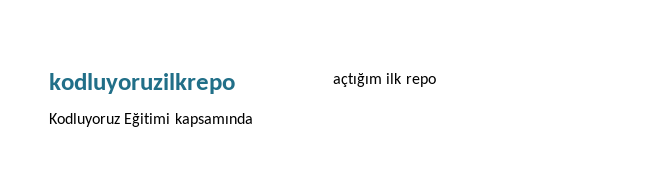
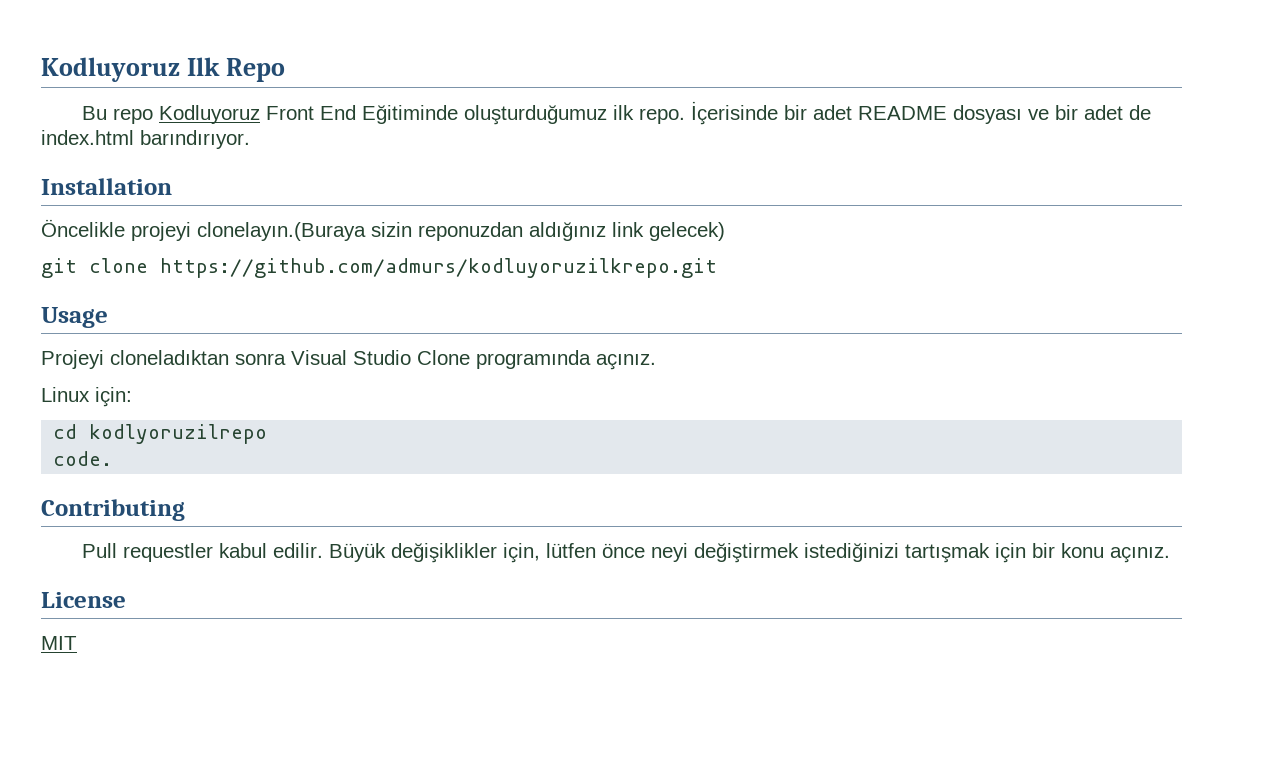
[49,73,235,94] [49,113,253,127] [333,73,436,87] kodluyoruzilkrepo // Kodluyoruz Eğitimi kapsamında açtığım ilk repo -> [41,57,286,82] [82,101,1152,125] [41,130,250,149] [41,178,172,195] [41,219,725,241] [41,258,717,278] [41,307,108,328] [41,350,656,370] [41,387,132,407] [53,424,268,444] [53,451,113,466] [41,499,185,521] [82,543,1171,563] [41,592,126,608] [41,636,77,650] Kodluyoruz Ilk Repo // Bu repo Kodluyoruz Front End Eğitiminde oluşturduğumuz ilk repo. İçerisinde bir adet README dosyası ve bir adet de index.html barındırıyor. // Installation // Öncelikle projeyi clonelayın.(Buraya sizin reponuzdan aldığınız link gelecek) // git clone https://github.com/admurs/kodluyoruzilkrepo.git // Usage // Projeyi cloneladıktan sonra Visual Studio Clone programında açınız. // Linux için: // cd kodlyoruzilrepo // code. // Contributing // Pull requestler kabul edilir. Büyük değişiklikler için, lütfen önce neyi değiştirmek istediğinizi tartışmak için bir konu açınız. // License // MIT

